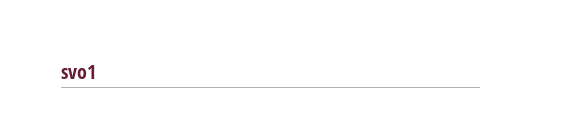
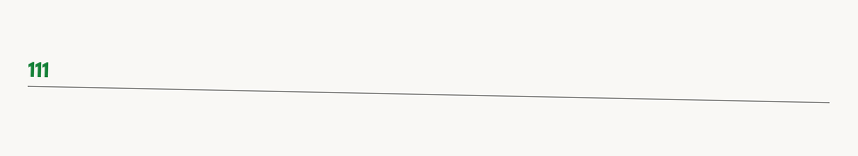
[61,65,96,79] svo1 -> [27,61,50,78] 111

